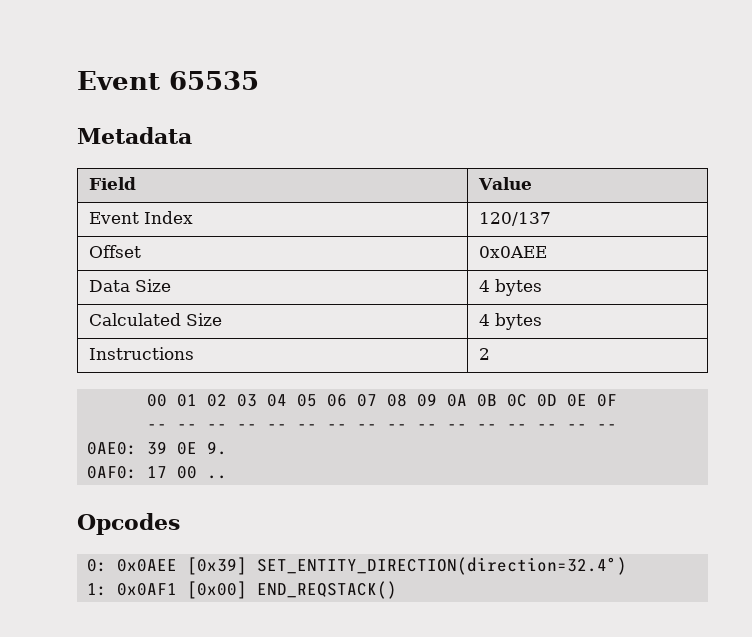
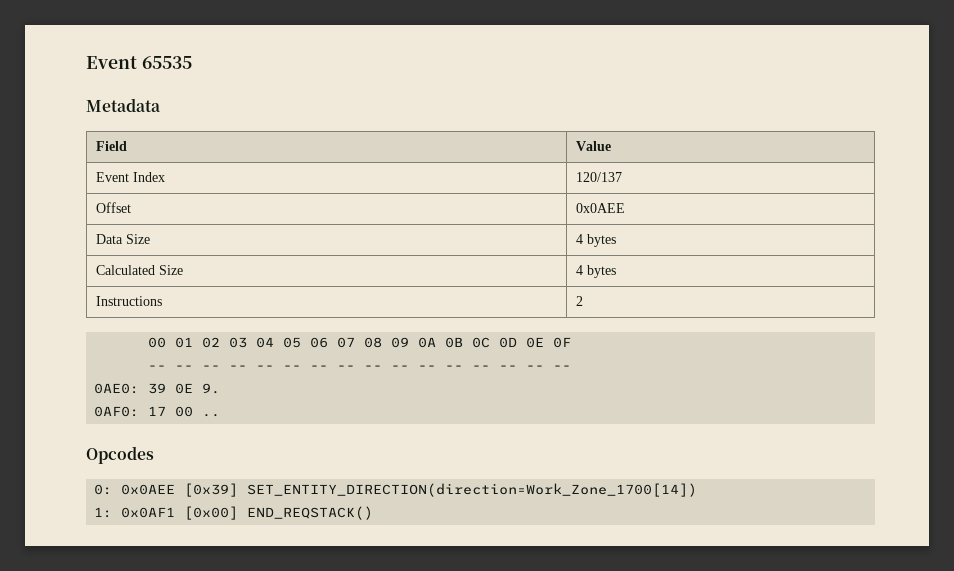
[256,557,627,575] SET_ENTITY_DIRECTION(direction=32.4°) -> [247,483,698,497] SET_ENTITY_DIRECTION(direction=Work_Zone_1700[14])

